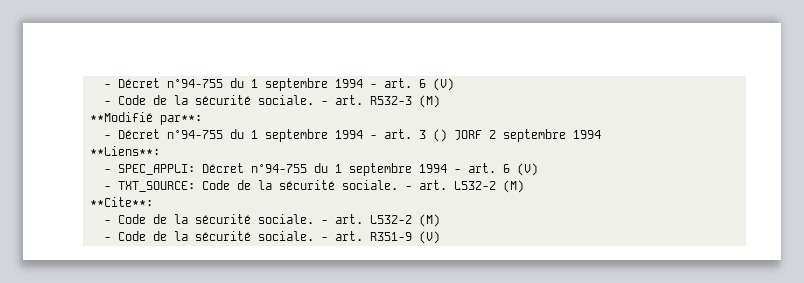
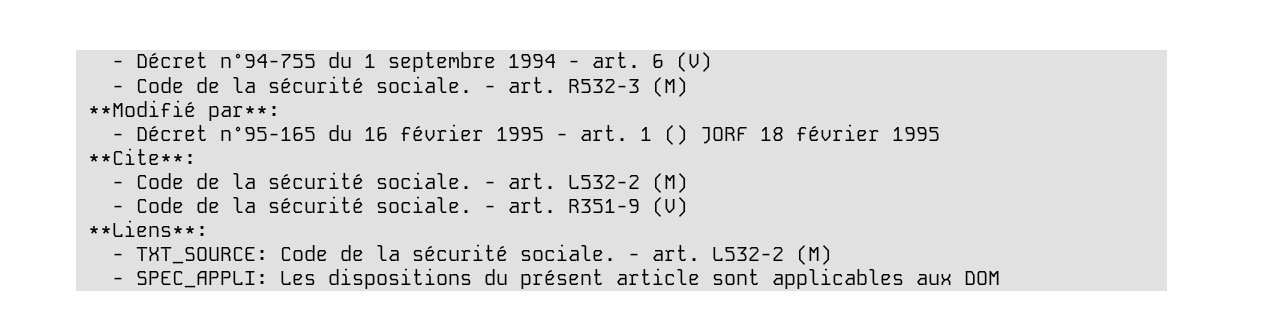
[166,129,426,142] n°94-755 du 1 septembre 1994 - art. 3 -> [220,124,653,141] n°95-165 du 16 février 1995 - art. 1
[488,129,601,142] [89,146,160,156] [103,163,538,176] [103,180,524,193] 2 septembre 1994 // **Liens**: // - SPEC_APPLI: Décret n°94-755 du 1 septembre 1994 - art. 6 (V) // - TXT_SOURCE: Code de la sécurité sociale. - art. L532-2 (M) -> [760,124,941,141] 18 février 1995
(440, 237) none -> [88,220,209,237] [112,244,833,265] [112,268,1001,289] // **Liens**: // - TXT_SOURCE: Code de la sécurité sociale. - art. L532-2 (M) // - SPEC_APPLI: Les dispositions du présent article sont applicables aux DOM

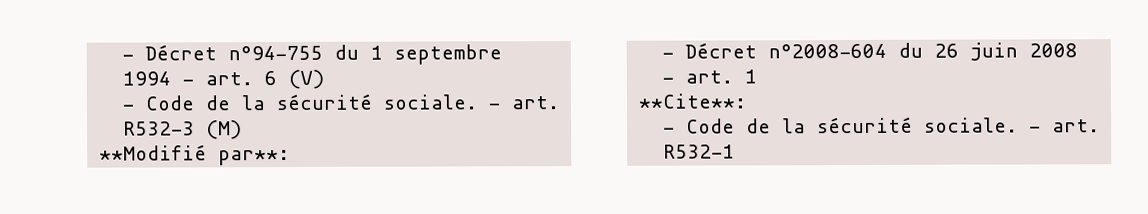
[220,124,941,145] n°95-165 du 16 février 1995 - art. 1 () JORF 18 février 1995 -> [767,42,1078,61] [661,69,757,84] n°2008-604 du 26 juin 2008 - art. 1
[568,173,689,193] [112,196,689,217] [88,220,209,237] [112,244,833,265] [112,268,1001,289] L532-2 (M) // - Code de la sécurité sociale. - art. R351-9 (V) // **Liens**: // - TXT_SOURCE: Code de la sécurité sociale. - art. L532-2 (M) // - SPEC_APPLI: Les dispositions du présent article sont applicables aux DOM -> [662,144,735,159] R532-1

